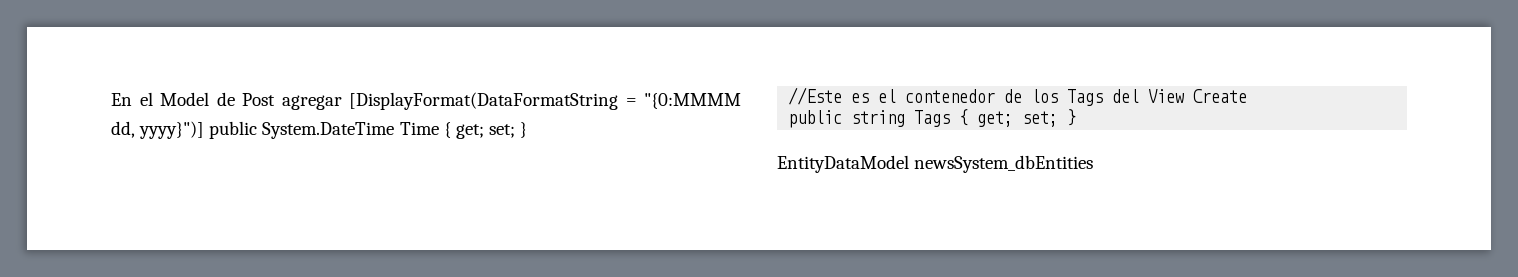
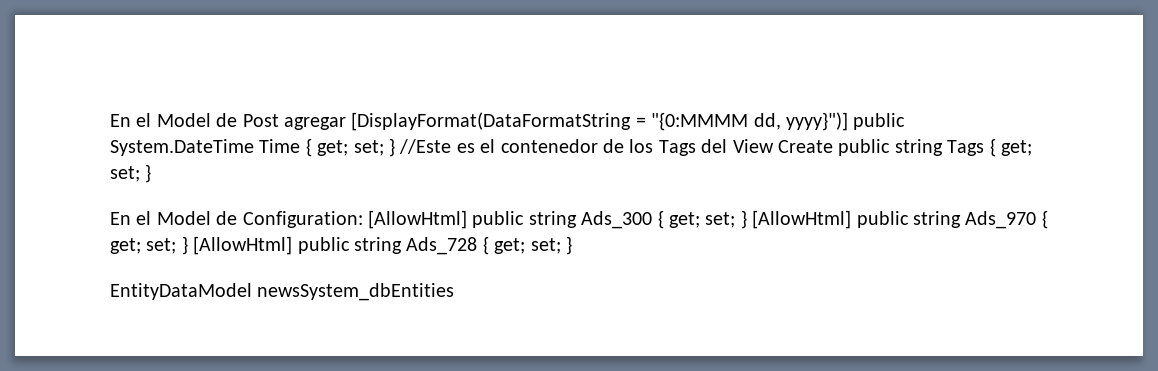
(528, 130) // -> (395, 147) none
(1248, 96) // -> (833, 146) none
(1077, 117) none -> [110,210,1048,229] [110,236,572,255] // En el Model de Configuration: [AllowHtml] public string Ads_300 { get; set; } [AllowHtml] public string Ads_970 { get; set; } [AllowHtml] public string Ads_728 { get; set; }

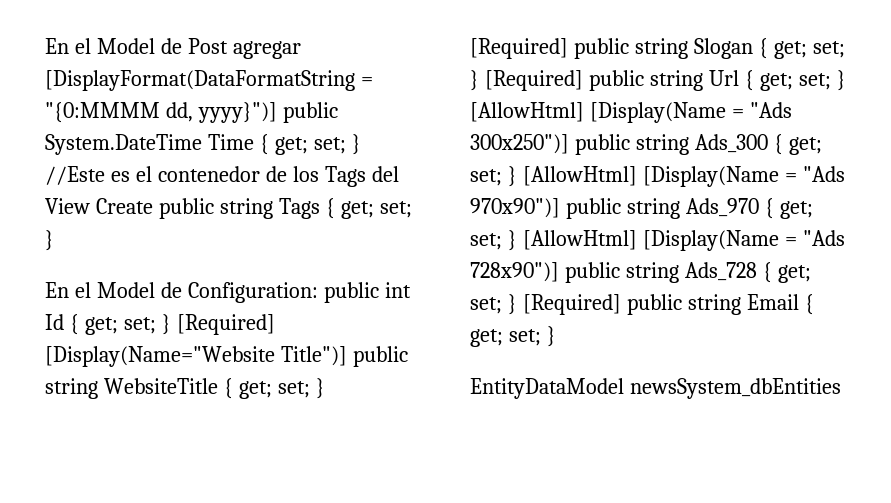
[368,210,467,229] [AllowHtml] -> [323,282,411,303] [45,314,275,335] [45,346,408,367] [45,378,325,399] [470,38,845,59] [470,70,846,91] [470,102,792,123] [470,134,569,154] public int Id { get; set; } [Required] [Display(Name="Website Title")] public string WebsiteTitle { get; set; } [Required] public string Slogan { get; set; } [Required] public string Url { get; set; } [AllowHtml] [Display(Name = "Ads 300x250")]
(852, 219) none -> [642,166,845,187] [470,198,560,218] [Display(Name = "Ads 970x90")]
(293, 245) none -> [642,230,845,251] [470,262,559,282] [Display(Name = "Ads 728x90")]
(572, 245) none -> [522,294,814,315] [470,326,556,347] [Required] public string Email { get; set; }

